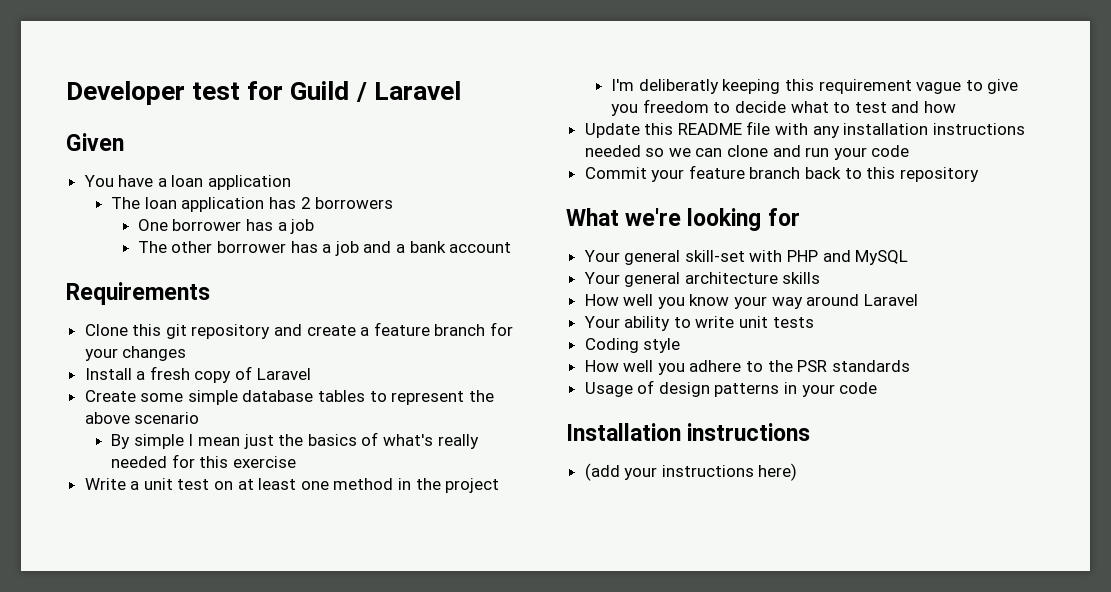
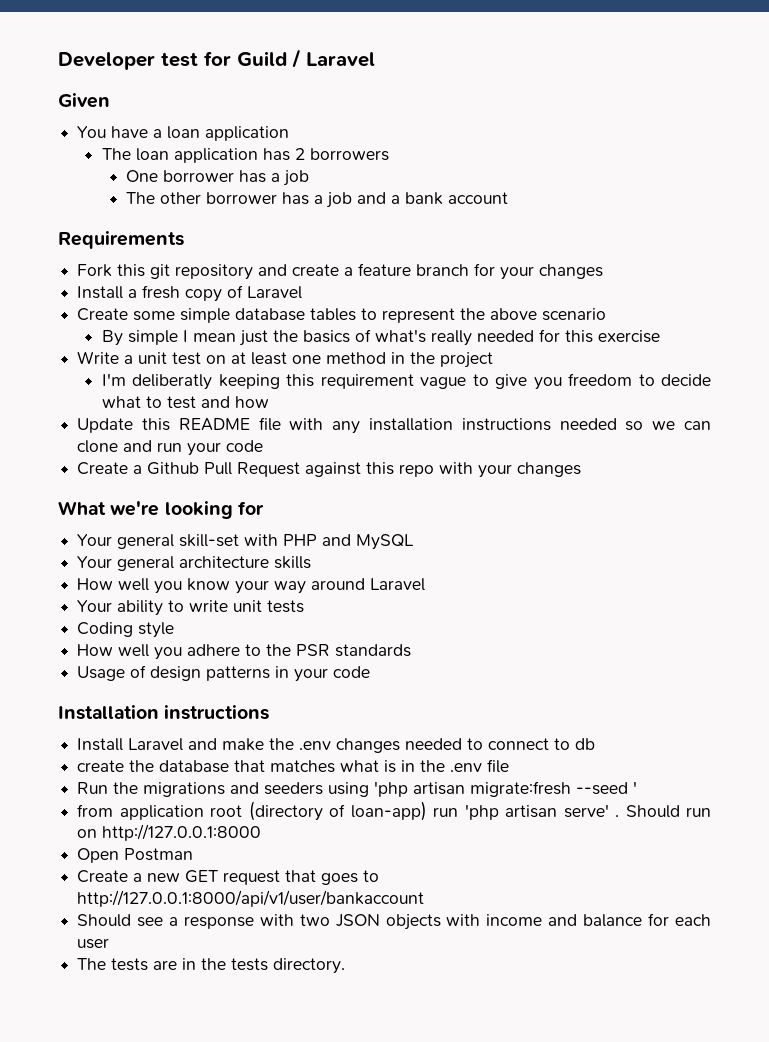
[84,324,128,336] Clone -> [77,264,113,277] Fork
[584,165,979,182] Commit your feature branch back to this repository -> [77,462,582,478] Create a Github Pull Request against this repo with your changes
[584,463,798,481] (add your instructions here) -> [77,738,596,753] [77,759,510,773] [77,781,638,797] [77,801,711,821] [77,824,262,841] [77,848,194,863] [77,870,380,885] [77,890,425,907] [77,913,711,930] [77,938,110,949] [77,958,346,974] Install Laravel and make the .env changes needed to connect to db // create the database that matches what is in the .env file // Run the migrations and seeders using 'php artisan migrate:fresh --seed ' // from application root (directory of loan-app) run 'php artisan serve' . Should run on http://127.0.0.1:8000 // Open Postman // Create a new GET request that goes to http://127.0.0.1:8000/api/v1/user/bankaccount // Should see a response with two JSON objects with income and balance for each user // The tests are in the tests directory.

